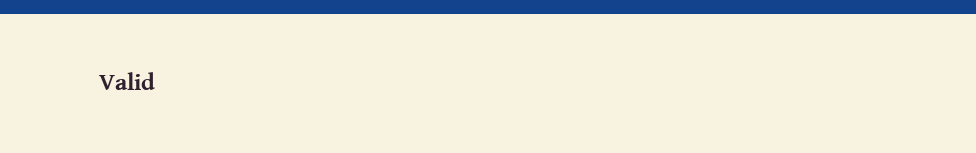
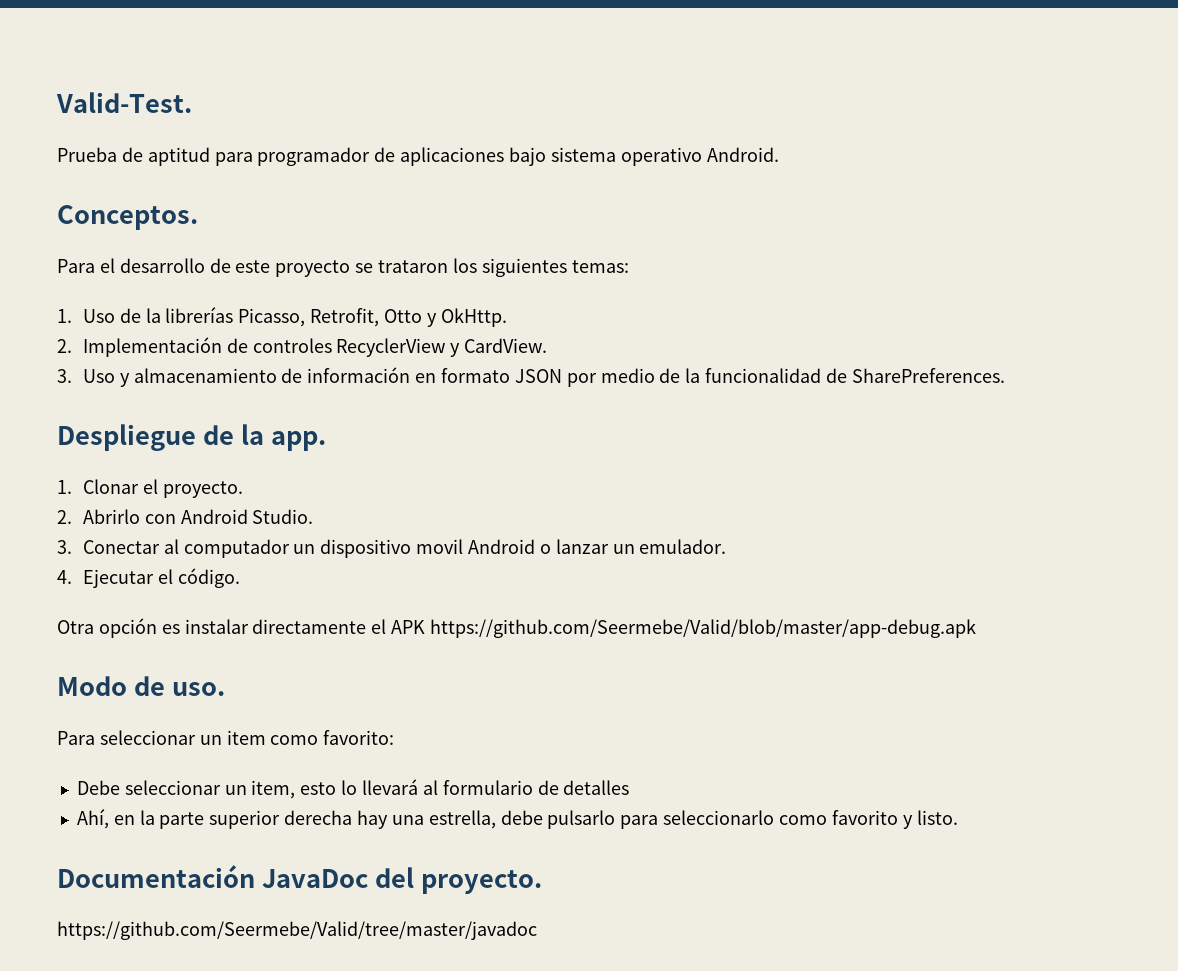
[99,72,155,90] Valid -> [56,92,192,113] [57,147,779,166] [57,205,198,230] [57,258,629,277] [57,307,507,327] [57,337,548,357] [57,367,1005,387] [57,424,326,451] [57,479,243,498] [57,509,314,524] [57,539,727,558] [57,568,240,588] [57,618,977,638] [57,676,225,696] [57,730,395,745] [76,779,630,799] [76,809,958,829] [57,865,542,894] [57,921,537,940] Valid-Test. // Prueba de aptitud para programador de aplicaciones bajo sistema operativo Android. // Conceptos. // Para el desarrollo de este proyecto se trataron los siguientes temas: // 1. Uso de la librerías Picasso, Retrofit, Otto y OkHttp. // 2. Implementación de controles RecyclerView y CardView. // 3. Uso y almacenamiento de información en formato JSON por medio de la funcionalidad de SharePreferences. // Despliegue de la app. // 1. Clonar el proyecto. // 2. Abrirlo con Android Studio. // 3. Conectar al computador un dispositivo movil Android o lanzar un emulador. // 4. Ejecutar el código. // Otra opción es instalar directamente el APK https://github.com/Seermebe/Valid/blob/master/app-debug.apk // Modo de uso. // Para seleccionar un item como favorito: // Debe seleccionar un item, esto lo llevará al formulario de detalles // Ahí, en la parte superior derecha hay una estrella, debe pulsarlo para seleccionarlo como favorito y listo. // Documentación JavaDoc del proyecto. // https://github.com/Seermebe/Valid/tree/master/javadoc

